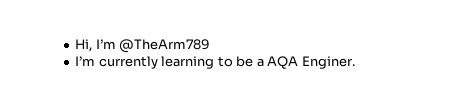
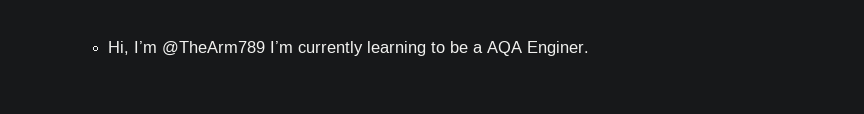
(211, 46) // -> (266, 48) none

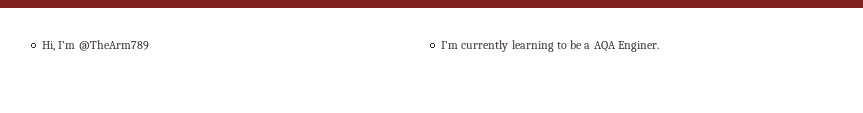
(266, 48) none -> (149, 45) //

